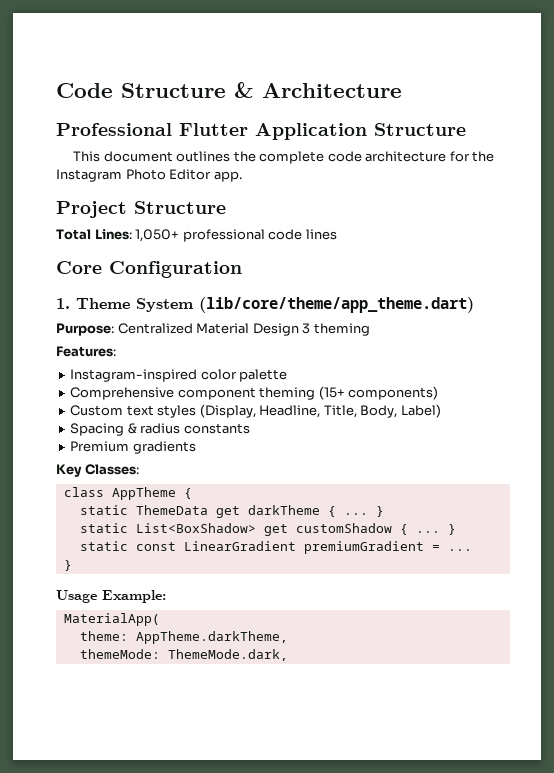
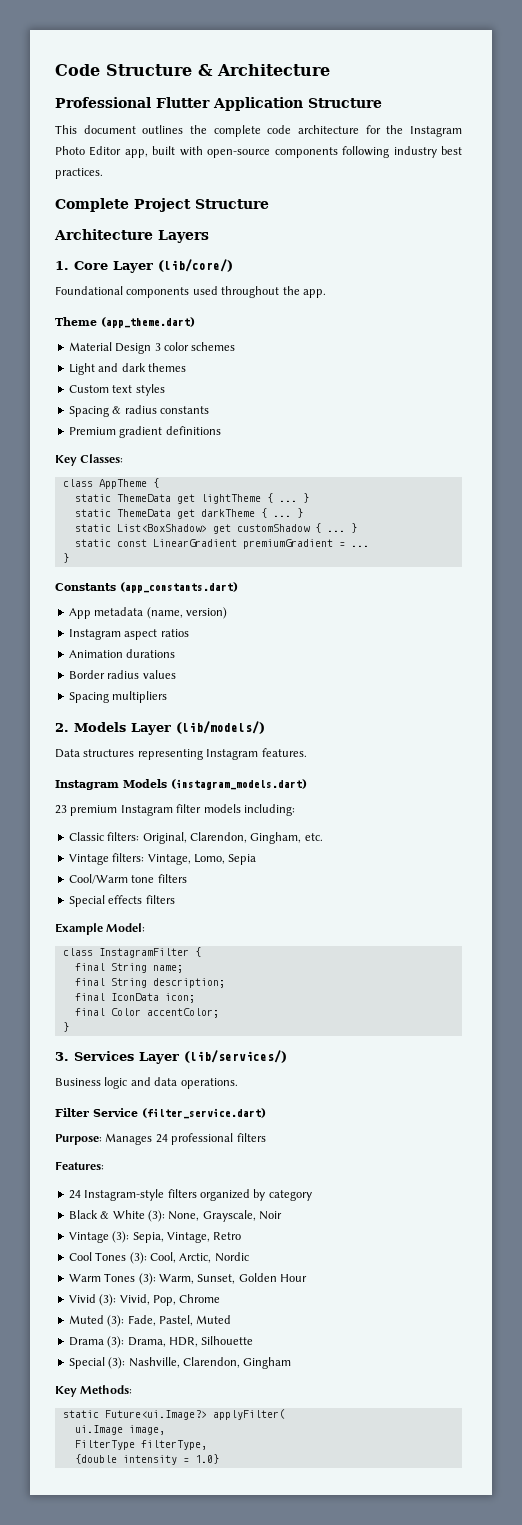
[213,171,242,182] [56,201,226,218] [56,229,337,242] [56,261,242,278] [56,297,474,313] [56,323,370,336] [56,346,116,357] [70,369,288,382] [70,386,439,400] [70,404,441,418] app. // Project Structure // Total Lines: 1,050+ professional code lines // Core Configuration // 1. Theme System (lib/core/theme/app_theme.dart) // Purpose: Centralized Material Design 3 theming // Features: // Instagram-inspired color palette // Comprehensive component theming (15+ components) // Custom text styles (Display, Headline, Title, Body, Label) -> [124,146,463,158] [55,168,103,179] [55,198,269,212] [54,229,209,243] [55,259,233,273] [55,286,326,298] [55,317,195,328] [68,342,236,354] [68,363,186,375] [68,384,165,396] app, built with open-source components following industry best practices. // Complete Project Structure // Architecture Layers // 1. Core Layer (lib/core/) // Foundational components used throughout the app. // Theme (app_theme.dart) // Material Design 3 color schemes // Light and dark themes // Custom text styles
[132,441,196,454] gradients -> [119,426,221,438] gradient definitions
(192, 493) none -> [74,493,309,504] // static ThemeData get lightTheme { ... }
[56,590,166,603] [63,613,160,626] [79,631,288,644] [79,649,288,661] Usage Example: // MaterialApp( // theme: AppTheme.darkTheme, // themeMode: ThemeMode.dark, -> [55,582,238,593] [68,607,227,619] [68,629,189,640] [68,649,176,658] [68,670,176,679] [68,691,168,703] [55,721,265,735] [55,748,307,760] [55,779,307,790] [55,804,295,816] [68,832,323,844] [68,853,257,865] [68,874,187,884] [68,895,175,907] [55,923,146,935] [62,947,201,958] [74,963,183,973] [74,978,225,988] [74,993,195,1003] [74,1008,219,1018] [62,1022,69,1032] [55,1050,287,1064] [55,1077,238,1089] [55,1108,266,1119] [55,1133,266,1145] [55,1161,104,1170] [68,1189,312,1201] [68,1210,282,1222] [68,1231,242,1243] [68,1252,249,1264] [68,1273,307,1285] [68,1294,221,1306] [68,1315,232,1327] [68,1336,254,1348] [68,1357,292,1369] [55,1385,133,1397] [62,1409,285,1420] [74,1425,165,1435] [74,1440,207,1450] [74,1454,219,1465] Constants (app_constants.dart) // App metadata (name, version) // Instagram aspect ratios // Animation durations // Border radius values // Spacing multipliers // 2. Models Layer (lib/models/) // Data structures representing Instagram features. // Instagram Models (instagram_models.dart) // 23 premium Instagram filter models including: // Classic filters: Original, Clarendon, Gingham, etc. // Vintage filters: Vintage, Lomo, Sepia // Cool/Warm tone filters // Special effects filters // Example Model: // class InstagramFilter { // final String name; // final String description; // final IconData icon; // final Color accentColor; // } // 3. Services Layer (lib/services/) // Business logic and data operations. // Filter Service (filter_service.dart) // Purpose: Manages 24 professional filters // Features: // 24 Instagram-style filters organized by category // Black & White (3): None, Grayscale, Noir // Vintage (3): Sepia, Vintage, Retro // Cool Tones (3): Cool, Arctic, Nordic // Warm Tones (3): Warm, Sunset, Golden Hour // Vivid (3): Vivid, Pop, Chrome // Muted (3): Fade, Pastel, Muted // Drama (3): Drama, HDR, Silhouette // Special (3): Nashville, Clarendon, Gingham // Key Methods: // static Future<ui.Image?> applyFilter( // ui.Image image, // FilterType filterType, // {double intensity = 1.0}

